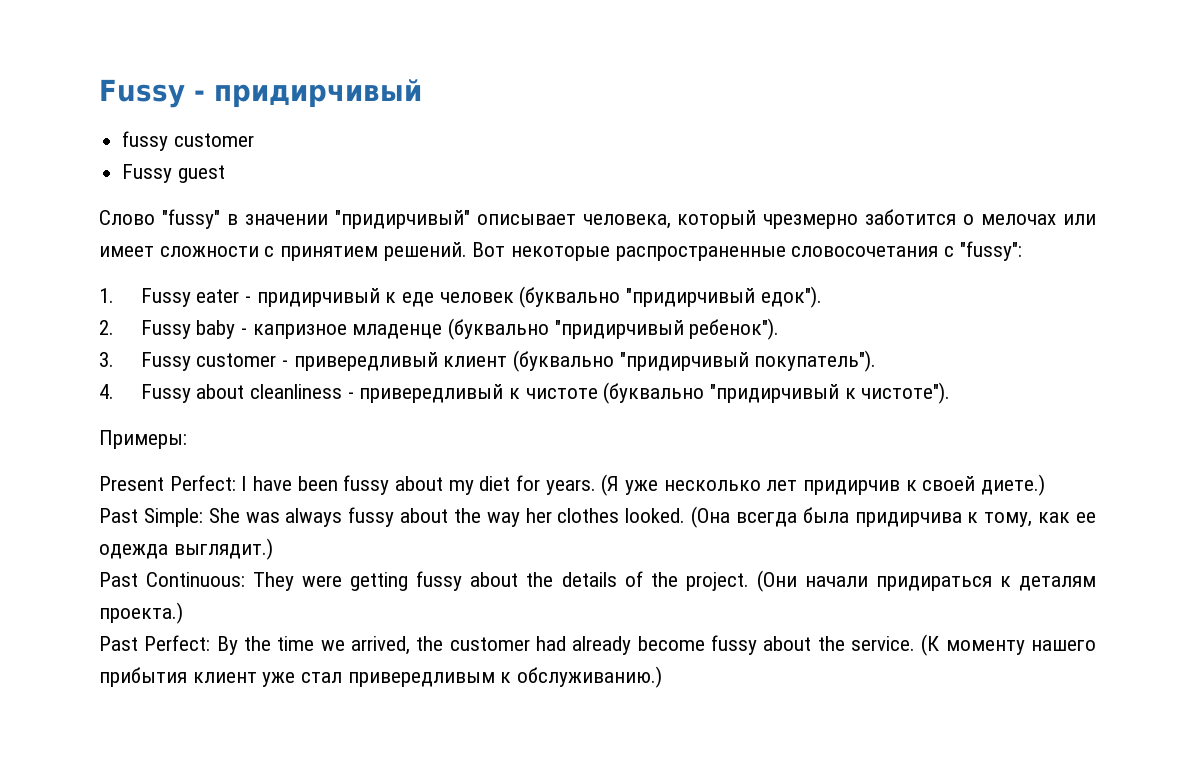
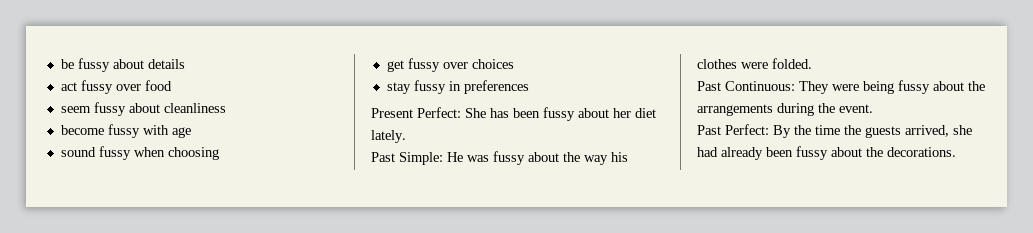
[99,79,422,108] [122,131,254,151] [122,164,225,183] [99,209,1096,229] [99,241,1022,261] [99,286,822,308] [99,318,780,340] [99,350,877,372] [99,382,951,404] [99,430,187,449] Fussy - придирчивый // fussy customer // Fussy guest // Слово "fussy" в значении "придирчивый" описывает человека, который чрезмерно заботится о мелочах или имеет сложности с принятием решений. Вот некоторые распространенные словосочетания с "fussy": // 1. Fussy eater - придирчивый к еде человек (буквально "придирчивый едок"). // 2. Fussy baby - капризное младенце (буквально "придирчивый ребенок"). // 3. Fussy customer - привередливый клиент (буквально "придирчивый покупатель"). // 4. Fussy about cleanliness - привередливый к чистоте (буквально "придирчивый к чистоте"). // Примеры: -> [60,58,185,72] [60,80,172,94] [60,102,226,116] [60,124,191,138] [60,146,219,160] [386,58,514,72] [386,80,529,94] be fussy about details // act fussy over food // seem fussy about cleanliness // become fussy with age // sound fussy when choosing // get fussy over choices // stay fussy in preferences
[241,474,1046,496] I have been fussy about my diet for years. (Я уже несколько лет придирчив к своей диете.) -> [465,107,656,121] [371,130,406,143] She has been fussy about her diet lately.
[208,508,343,527] She was always -> [447,152,489,162] He was
[525,506,1097,528] [99,538,273,560] her clothes looked. (Она всегда была придирчива к тому, как ее одежда выглядит.) -> [611,152,628,162] [697,58,812,69] his clothes were folded.
[350,570,1096,592] [99,602,183,624] getting fussy about the details of the project. (Они начали придираться к деталям проекта.) -> [863,80,985,94] [697,103,873,116] being fussy about the arrangements during the event.
[320,636,530,655] we arrived, the customer -> [844,125,972,138] the guests arrived, she
[637,634,1097,656] [99,666,663,688] become fussy about the service. (К моменту нашего прибытия клиент уже стал привередливым к обслуживанию.) -> [766,146,956,160] been fussy about the decorations.

